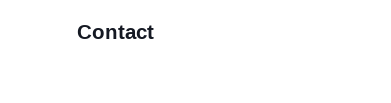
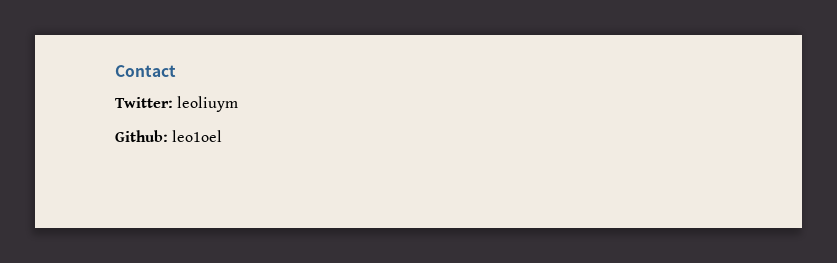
(154, 32) none -> [115,96,239,112] [115,130,223,142] // Twitter: leoliuym // Github: leo1oel

